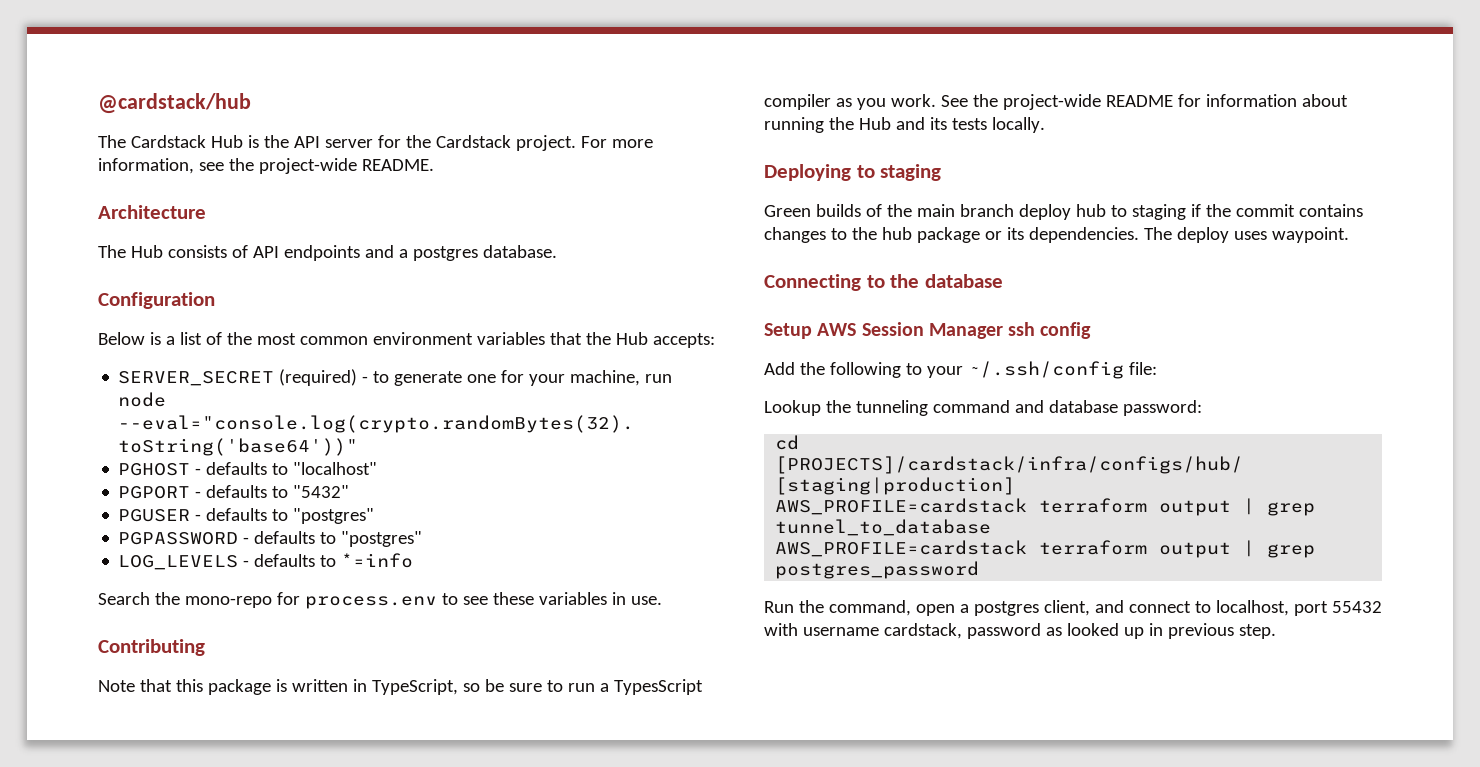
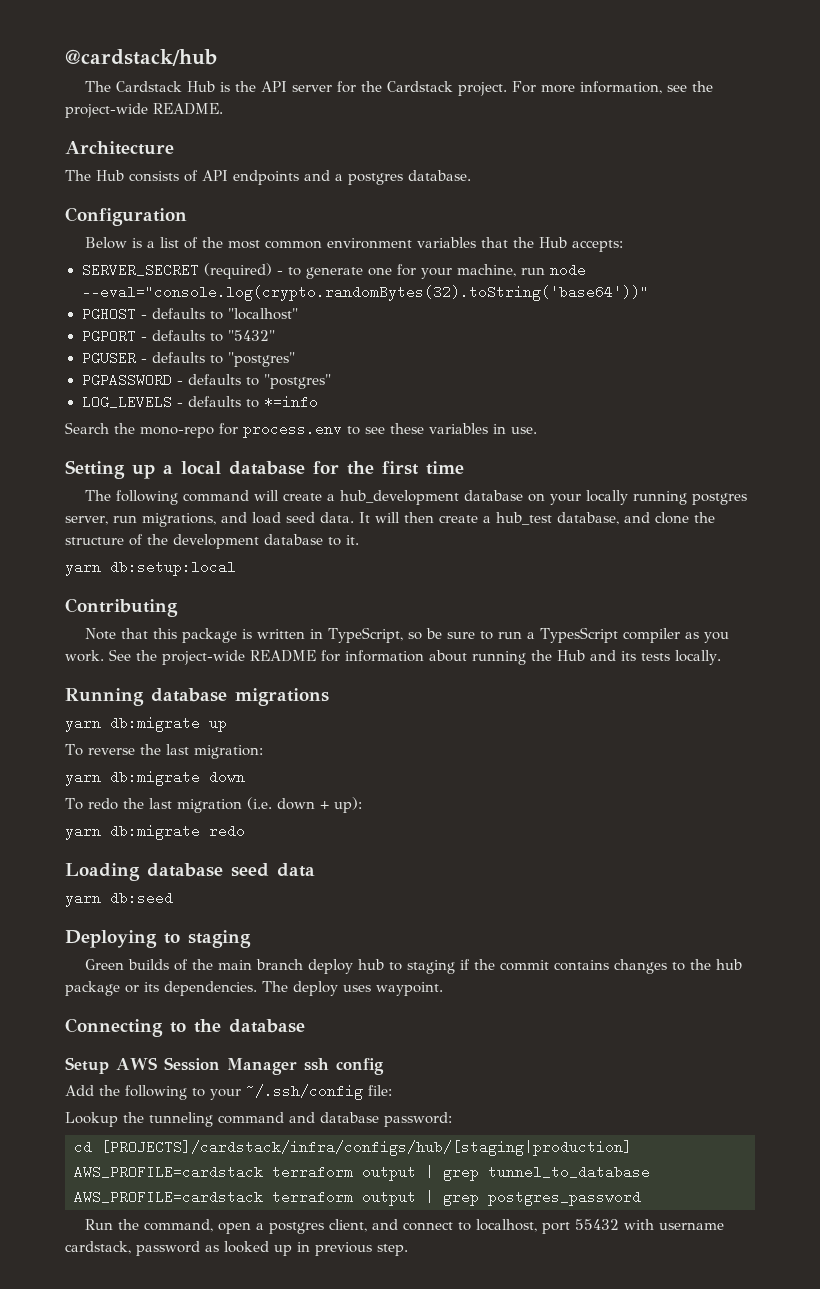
(662, 600) none -> [65,460,464,479] [84,490,747,505] [65,512,715,527] [65,534,359,549] [65,560,236,576] // Setting up a local database for the first time // The following command will create a hub_development database on your locally running postgres server, run migrations, and load seed data. It will then create a hub_test database, and clone the structure of the development database to it. // yarn db:setup:local
(1045, 125) none -> [65,688,329,706] [65,716,227,732] [65,744,263,759] [65,770,245,786] [65,797,362,813] [65,824,245,840] [65,863,315,881] [65,891,173,907] // Running database migrations // yarn db:migrate up // To reverse the last migration: // yarn db:migrate down // To redo the last migration (i.e. down + up): // yarn db:migrate redo // Loading database seed data // yarn db:seed

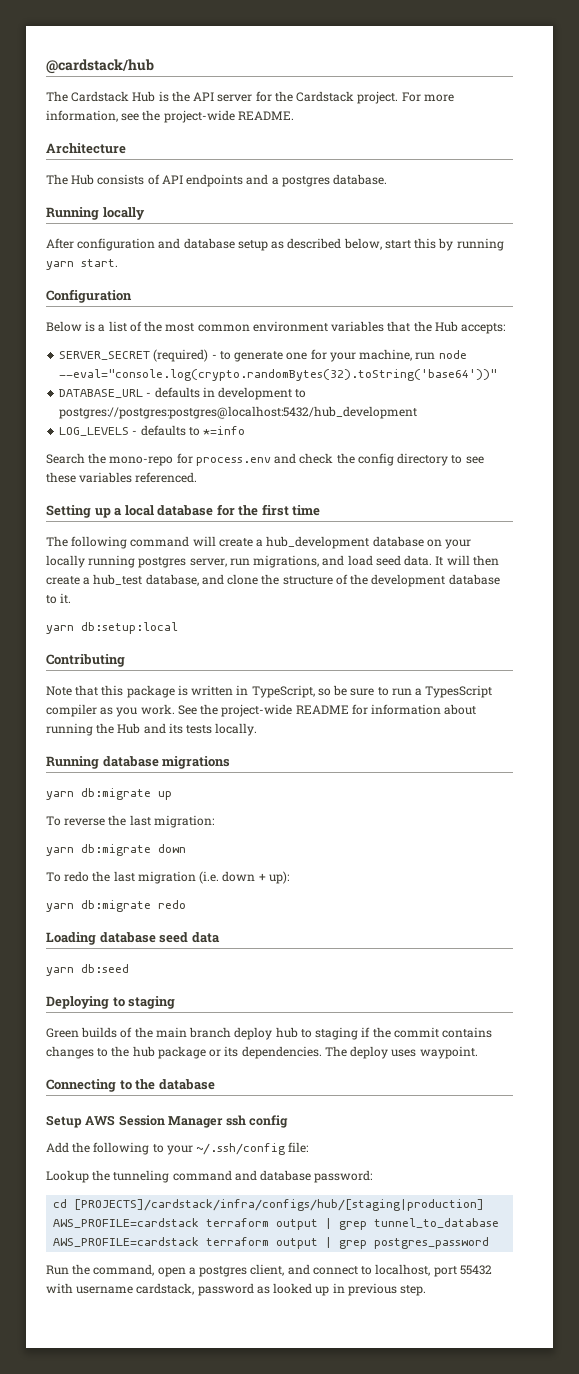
(471, 175) none -> [46,207,145,220] [46,238,504,251] [46,259,118,270] // Running locally // After configuration and database setup as described below, start this by running yarn start.
[81,307,298,321] [81,329,275,343] [81,351,295,367] [81,373,331,389] PGHOST - defaults to "localhost" // PGPORT - defaults to "5432" // PGUSER - defaults to "postgres" // PGPASSWORD - defaults to "postgres" -> [59,387,307,400] [59,406,418,419] DATABASE_URL - defaults in development to postgres://postgres:postgres@localhost:5432/hub_development
(342, 430) none -> [274,453,449,466] and check the config directory
[493,424,537,434] in use. -> [135,472,198,483] referenced.

